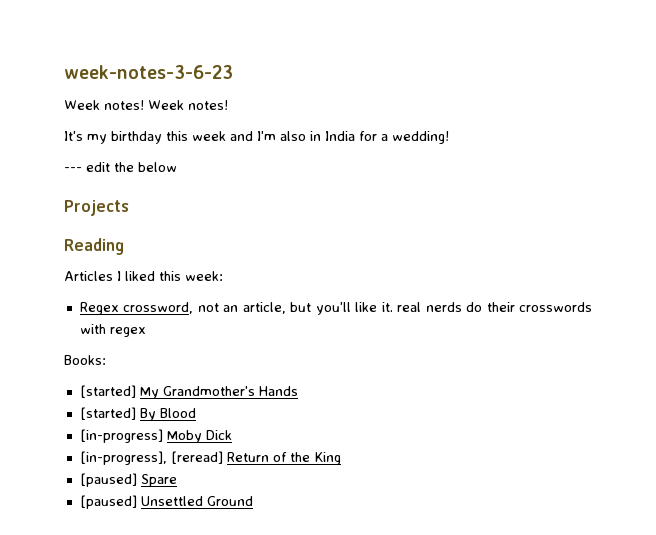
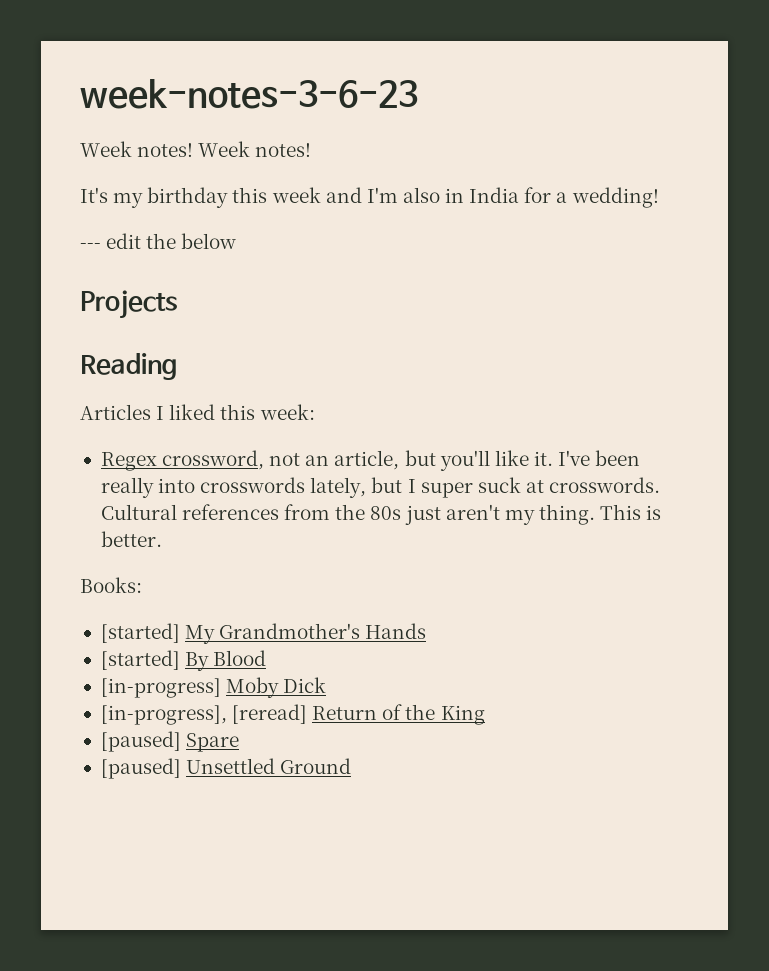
[397,302,592,312] [79,324,146,337] real nerds do their crosswords with regex -> [558,450,641,466] [100,477,661,498] [100,504,662,525] [100,531,162,547] I've been really into crosswords lately, but I super suck at crosswords. Cultural references from the 80s just aren't my thing. This is better.

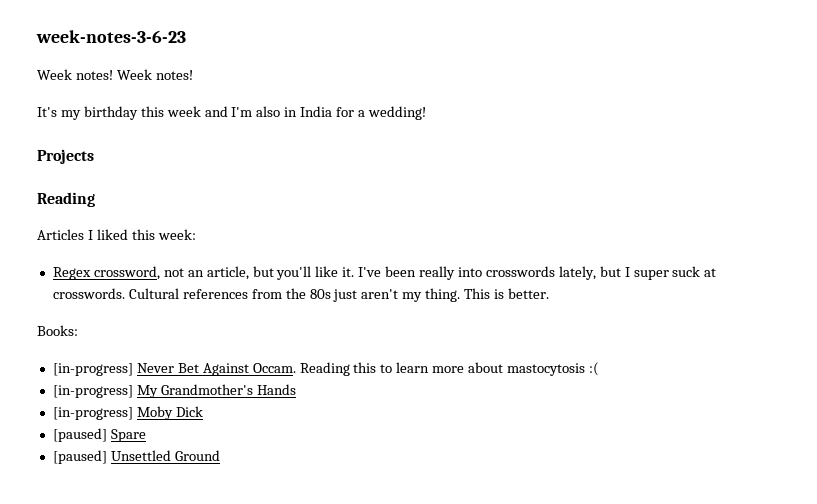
[80,233,237,249] // --- edit the below -> (426, 113) none
[100,623,180,643] [started] -> [52,362,599,376] [52,385,133,398] [in-progress] Never Bet Against Occam. Reading this to learn more about mastocytosis :( // [in-progress]
[100,650,267,671] // [started] By Blood -> (296, 389) none
[100,704,485,725] // [in-progress], [reread] Return of the King -> (203, 411) none

